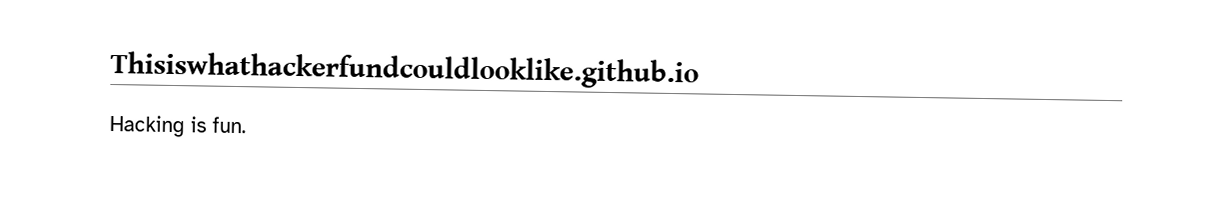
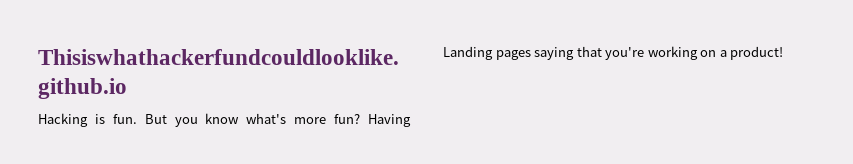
(246, 125) none -> [144,113,412,127] [443,46,784,60] But you know what's more fun? Having Landing pages saying that you're working on a product!

